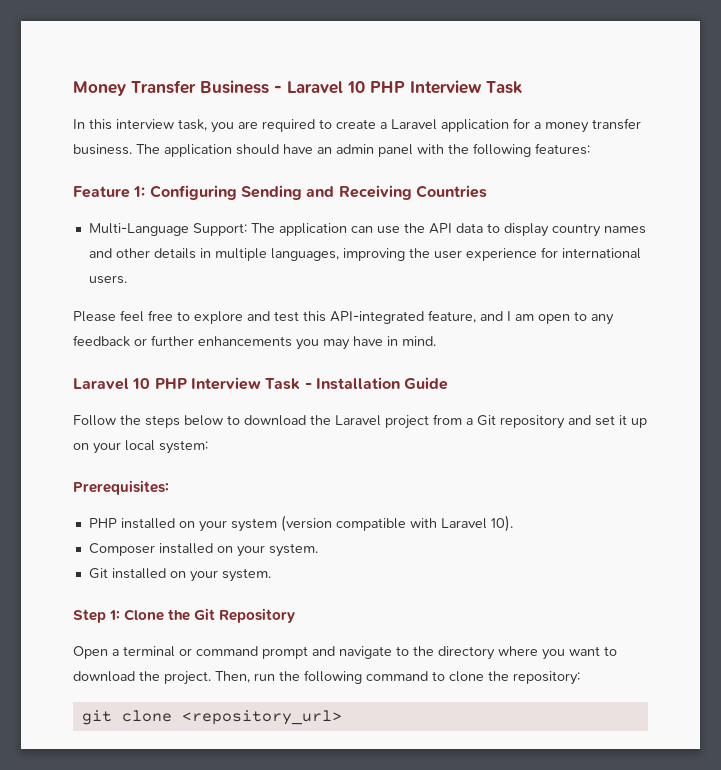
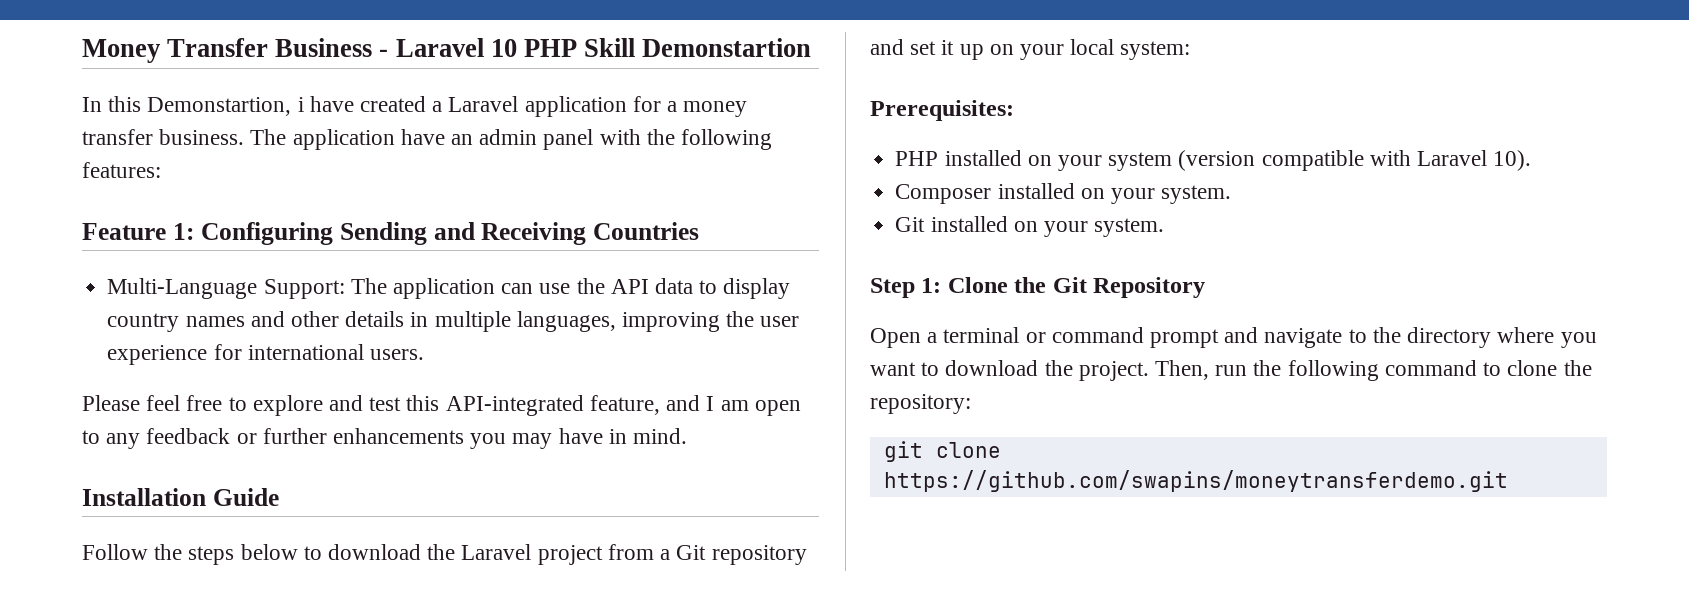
[410,80,522,94] Interview Task -> [584,38,812,57] Skill Demonstartion
[116,119,376,133] interview task, you are required to create -> [147,96,427,116] Demonstartion, i have created
[236,144,279,155] should -> (395, 139) none
[73,377,312,390] Laravel 10 PHP Interview Task - -> (688, 436) none
[181,710,342,725] <repository_url> -> [883,470,1508,492] https://github.com/swapins/moneytransferdemo.git

